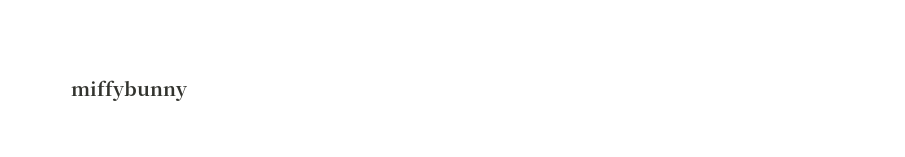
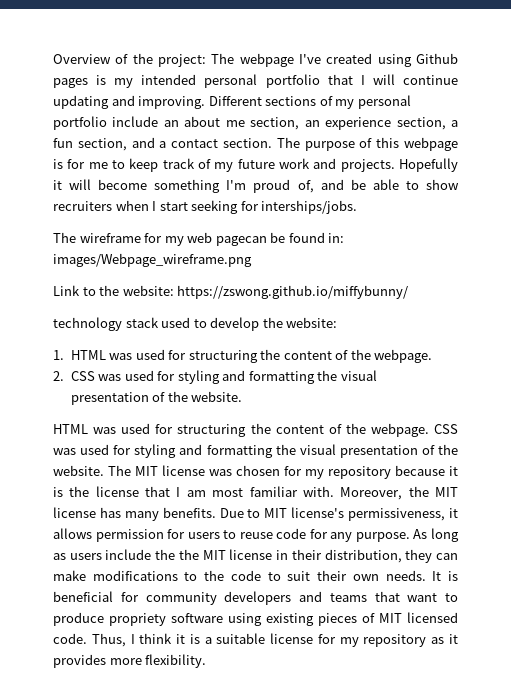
[71,80,188,101] miffybunny -> [53,53,458,67] [53,74,458,88] [53,95,411,109] [53,116,459,130] [53,137,459,151] [53,158,458,172] [53,179,459,193] [53,200,358,214] [53,232,345,246] [53,253,252,267] [53,285,409,299] [53,317,338,331] [53,349,433,363] [53,370,377,384] [70,391,243,405] [53,423,459,437] [53,444,458,458] [53,465,458,479] [53,486,459,500] [53,507,458,521] [53,528,459,542] [53,549,458,563] [53,570,459,581] [53,591,458,605] [53,612,458,626] [53,633,459,647] [53,654,207,668] Overview of the project: The webpage I've created using Github pages is my intended personal portfolio that I will continue updating and improving. Different sections of my personal portfolio include an about me section, an experience section, a fun section, and a contact section. The purpose of this webpage is for me to keep track of my future work and projects. Hopefully it will become something I'm proud of, and be able to show recruiters when I start seeking for interships/jobs. // The wireframe for my web pagecan be found in: images/Webpage_wireframe.png // Link to the website: https://zswong.github.io/miffybunny/ // technology stack used to develop the website: // 1. HTML was used for structuring the content of the webpage. // 2. CSS was used for styling and formatting the visual presentation of the website. // HTML was used for structuring the content of the webpage. CSS was used for styling and formatting the visual presentation of the website. The MIT license was chosen for my repository because it is the license that I am most familiar with. Moreover, the MIT license has many benefits. Due to MIT license's permissiveness, it allows permission for users to reuse code for any purpose. As long as users include the the MIT license in their distribution, they can make modifications to the code to suit their own needs. It is beneficial for community developers and teams that want to produce propriety software using existing pieces of MIT licensed code. Thus, I think it is a suitable license for my repository as it provides more flexibility.

